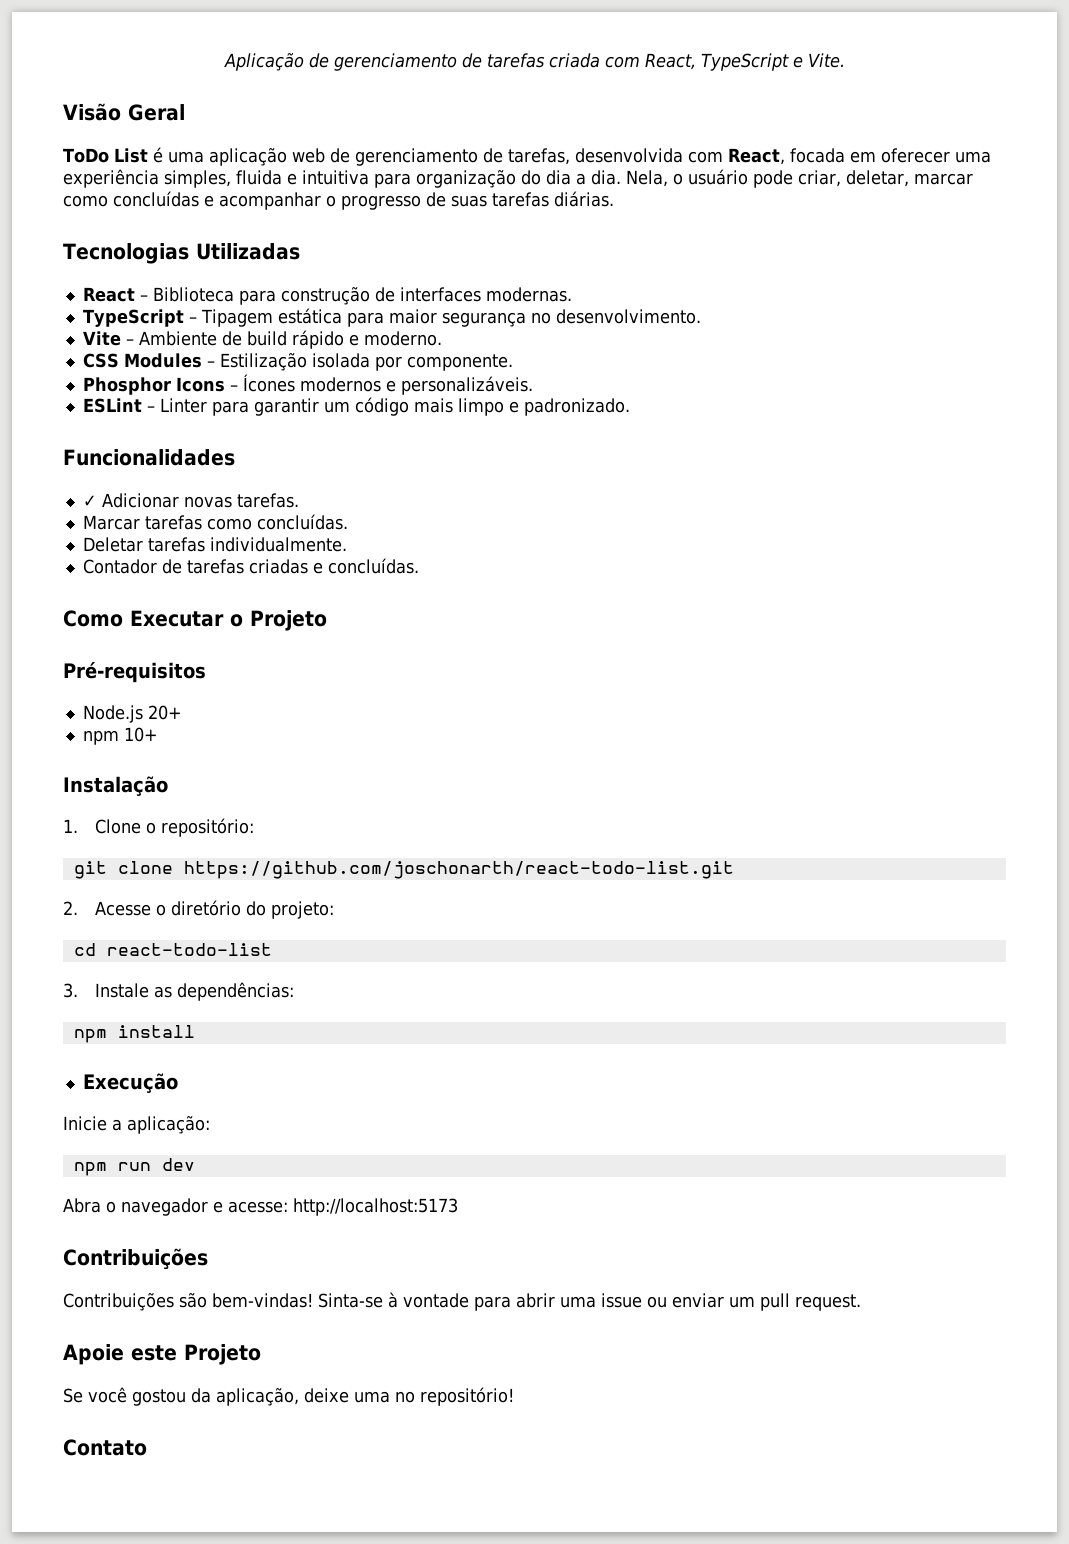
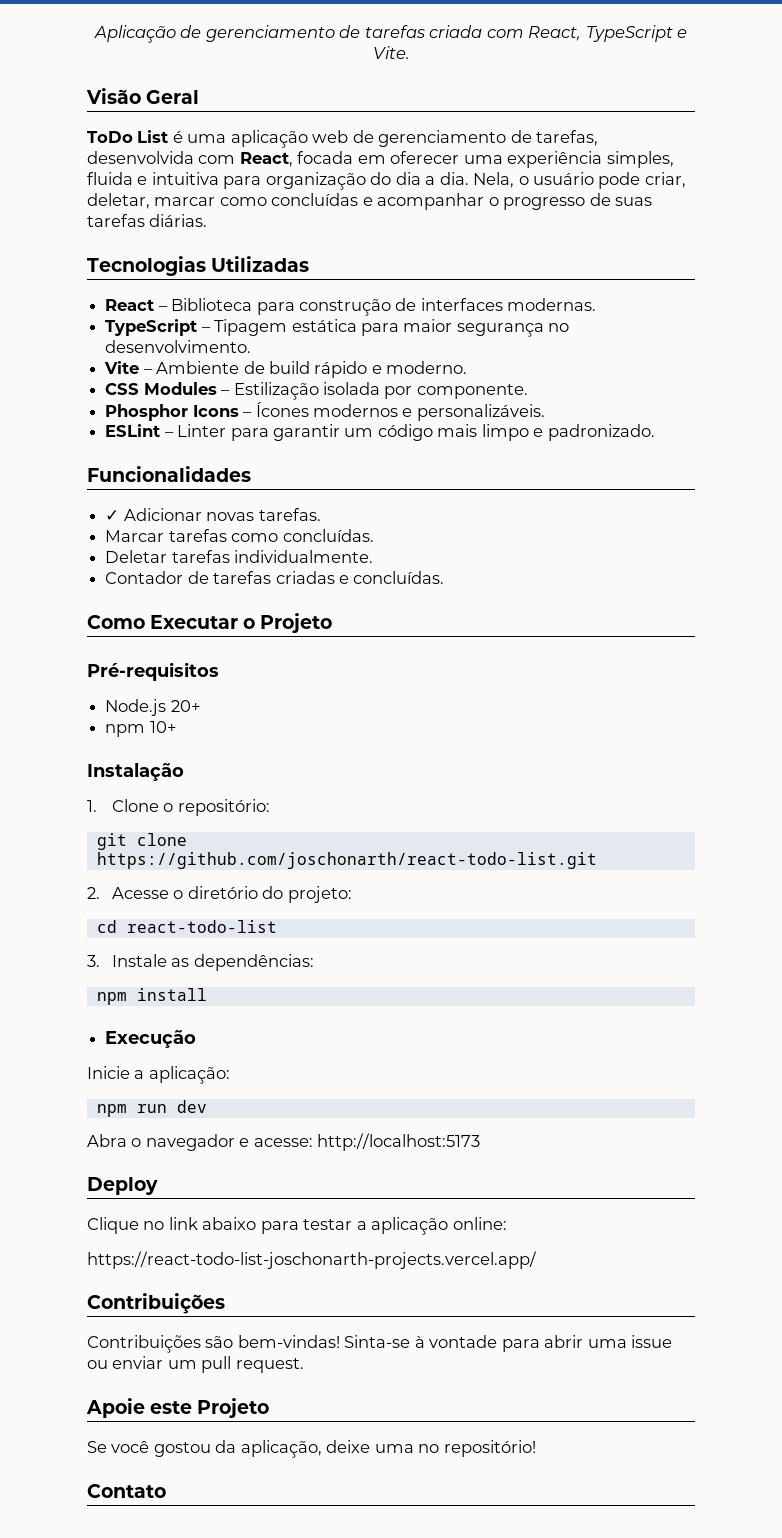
(458, 1207) none -> [87,1177,158,1195] [87,1217,507,1235] [87,1251,537,1269] // Deploy // Clique no link abaixo para testar a aplicação online: // https://react-todo-list-joschonarth-projects.vercel.app/

